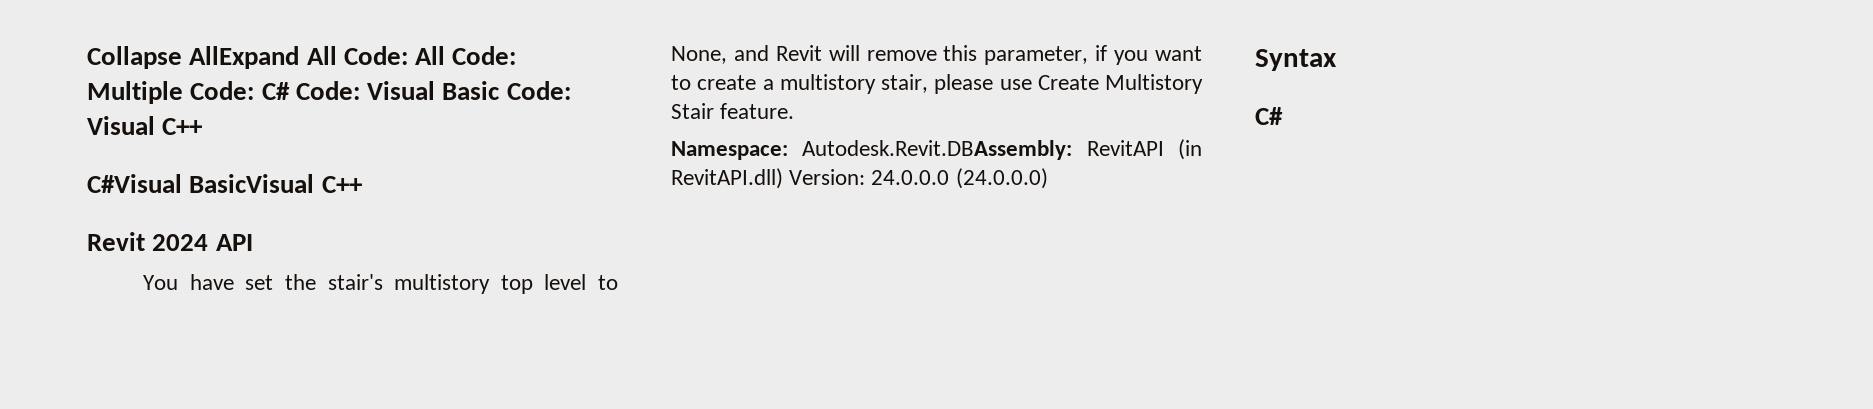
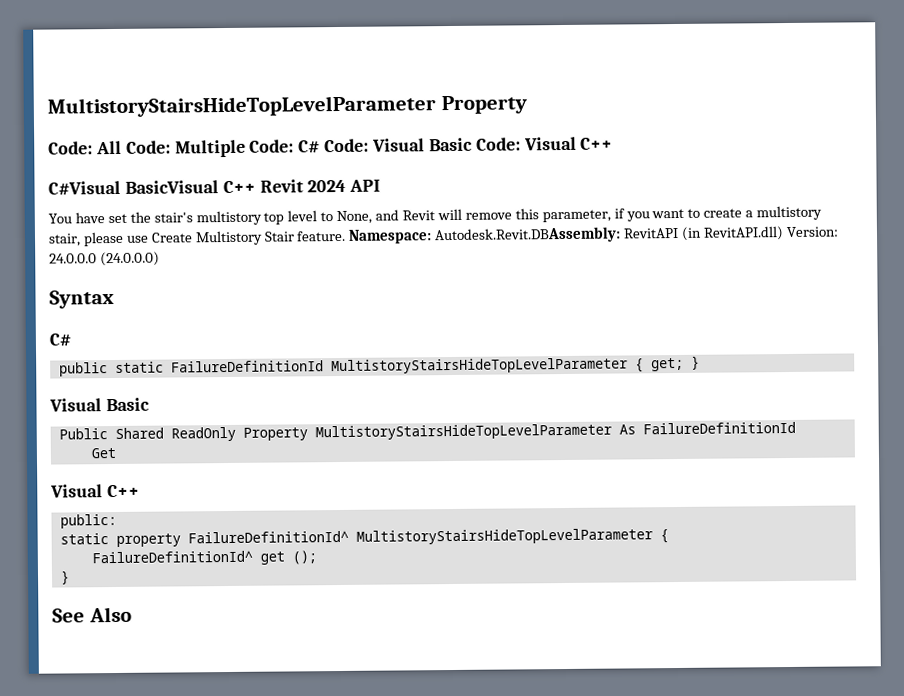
[87,46,337,69] Collapse AllExpand All -> [47,95,527,118] MultistoryStairsHideTopLevelParameter Property //
(362, 184) // -> (256, 187) none
(795, 111) // -> (347, 236) none
(1283, 116) none -> [58,355,700,377] [49,397,150,412] [58,421,796,442] [90,447,116,459] [50,484,140,498] [59,513,117,529] [59,528,669,548] [91,550,317,565] [59,570,70,585] [52,606,132,623] // public static FailureDefinitionId MultistoryStairsHideTopLevelParameter { get; } // Visual Basic // Public Shared ReadOnly Property MultistoryStairsHideTopLevelParameter As FailureDefinitionId // Get // Visual C++ // public: // static property FailureDefinitionId^ MultistoryStairsHideTopLevelParameter { // FailureDefinitionId^ get (); // } // See Also

